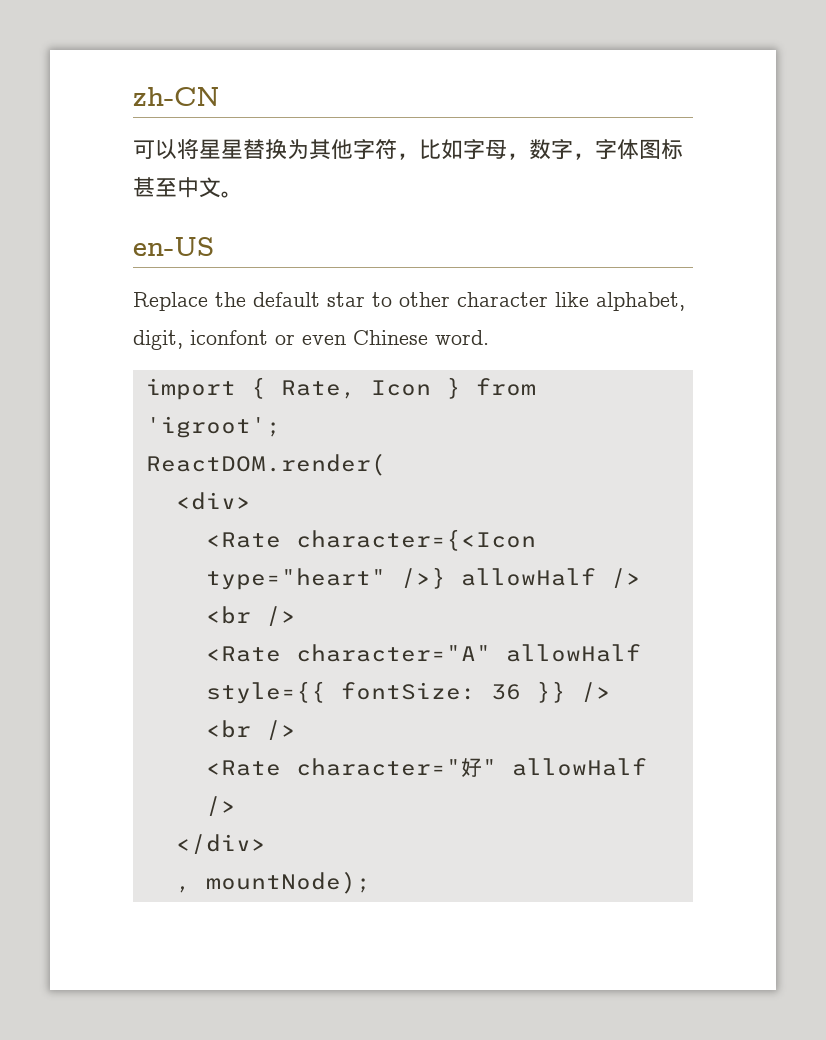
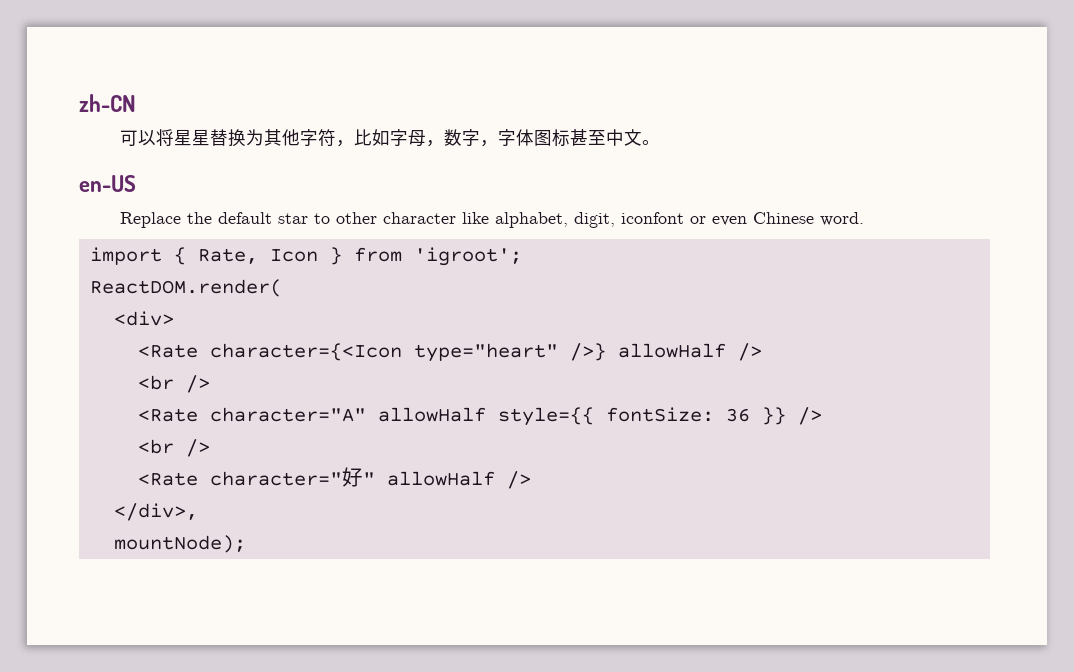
[175,834,266,854] [175,886,191,893] </div> // , -> [113,503,198,521] </div>, //

